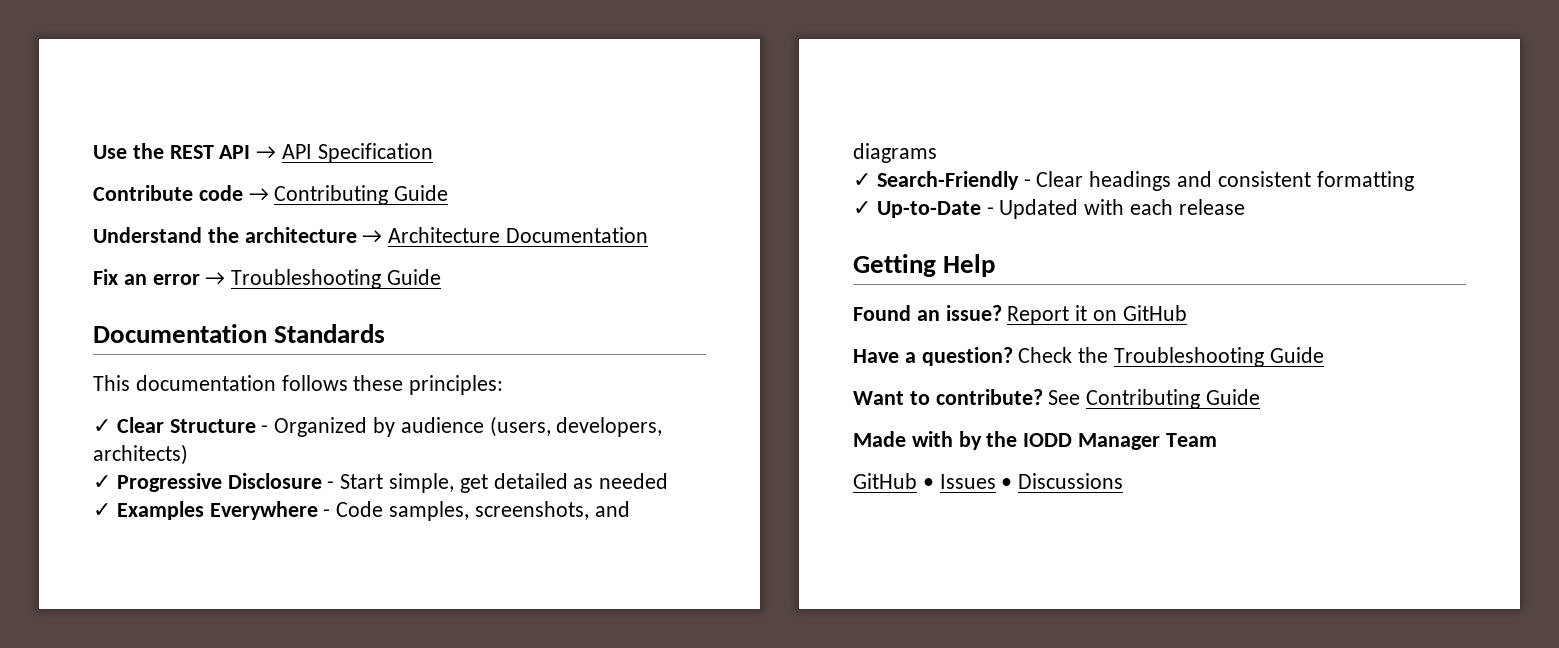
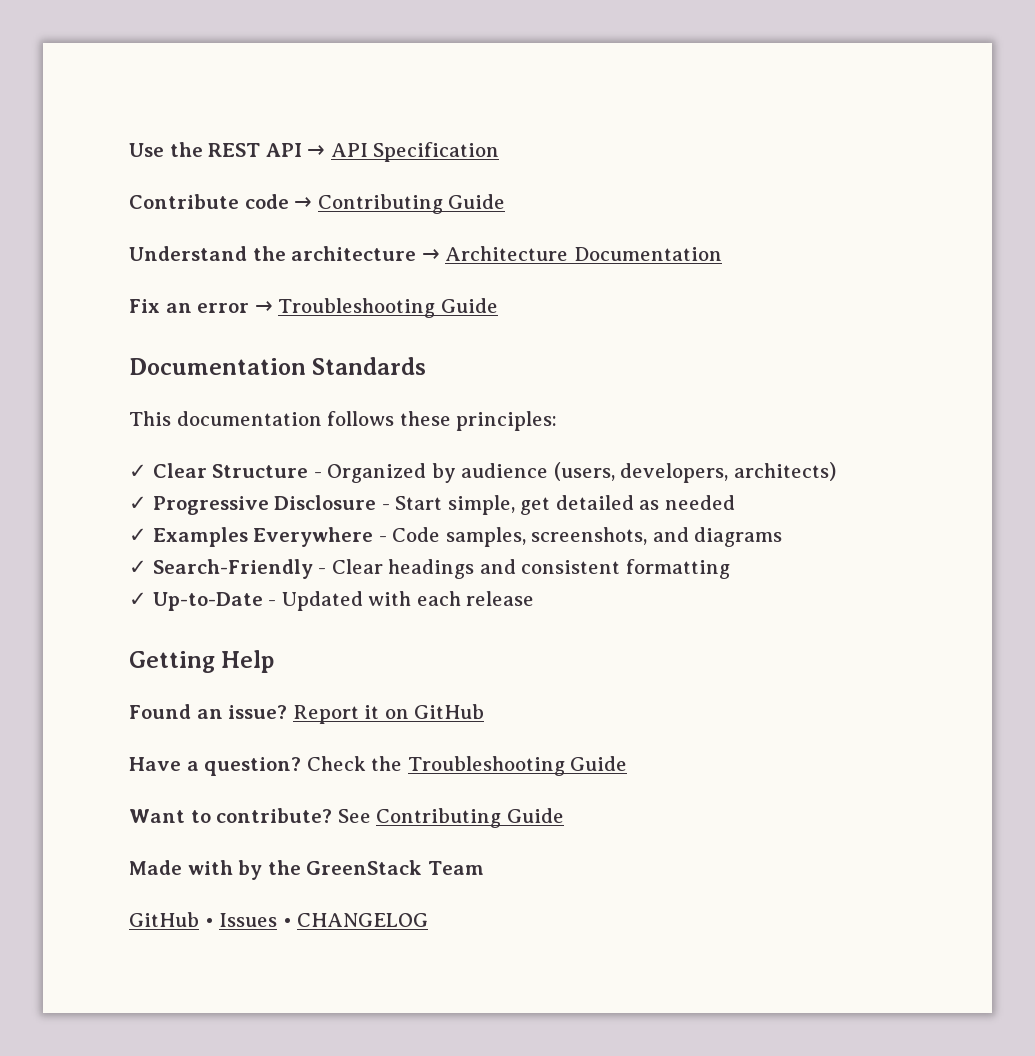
[1023,433,1161,450] IODD Manager -> [306,860,423,875] GreenStack
[1018,473,1124,489] Discussions -> [297,913,429,927] CHANGELOG

